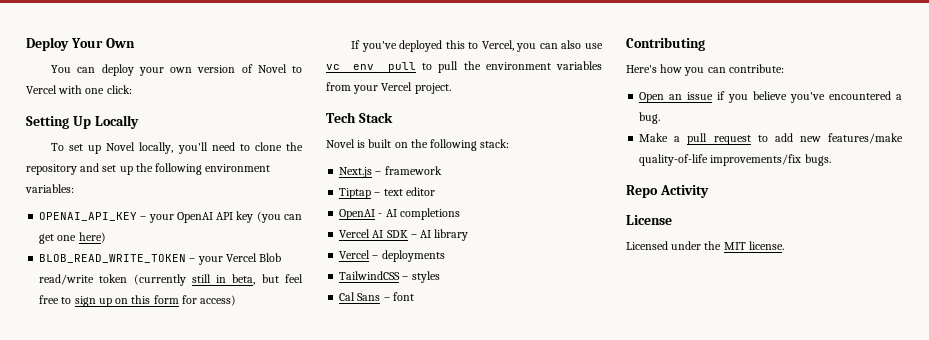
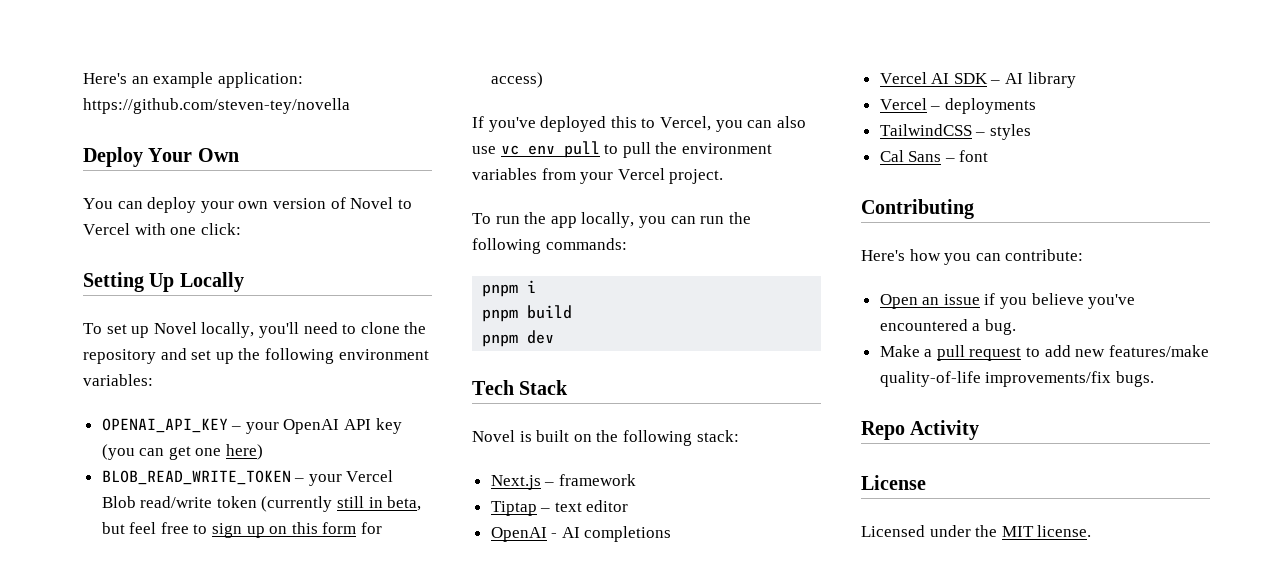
(26, 44) none -> [83,72,303,88] [83,98,350,114] Here's an example application: https://github.com/steven-tey/novella //
(451, 88) none -> [472,212,751,228] [472,238,627,254] [482,280,537,297] [482,305,573,322] [482,330,555,347] // To run the app locally, you can run the following commands: // pnpm i // pnpm build // pnpm dev

